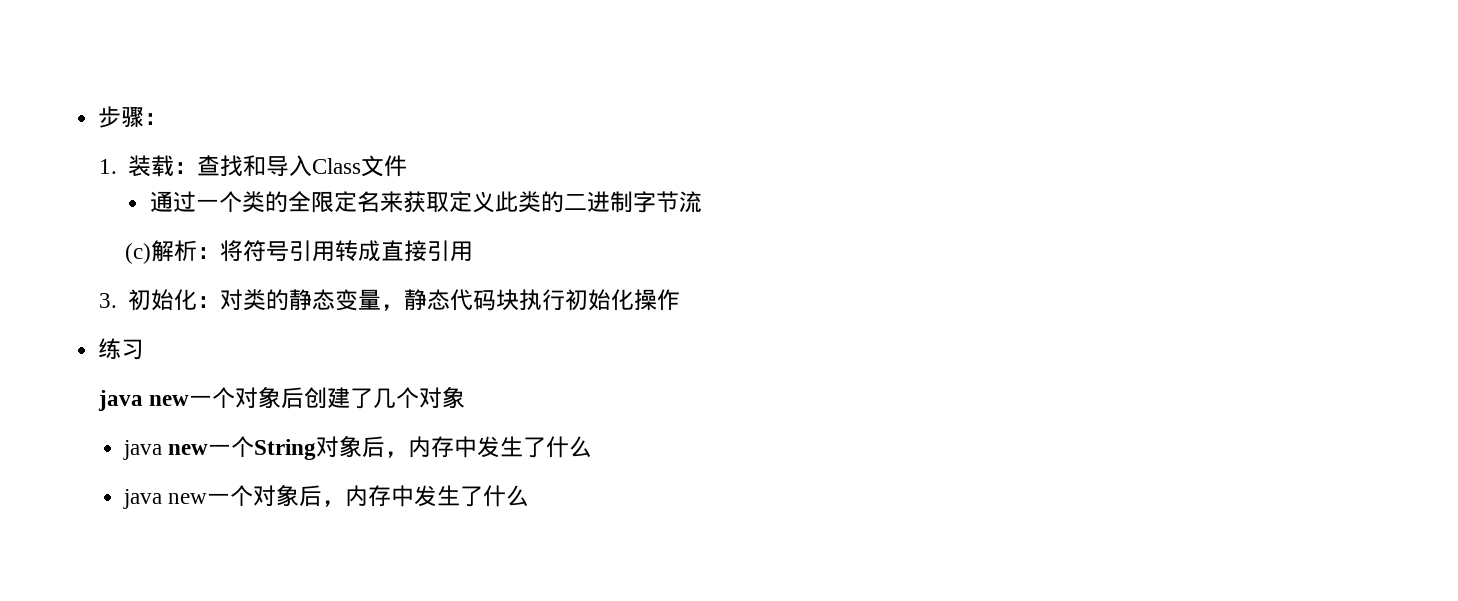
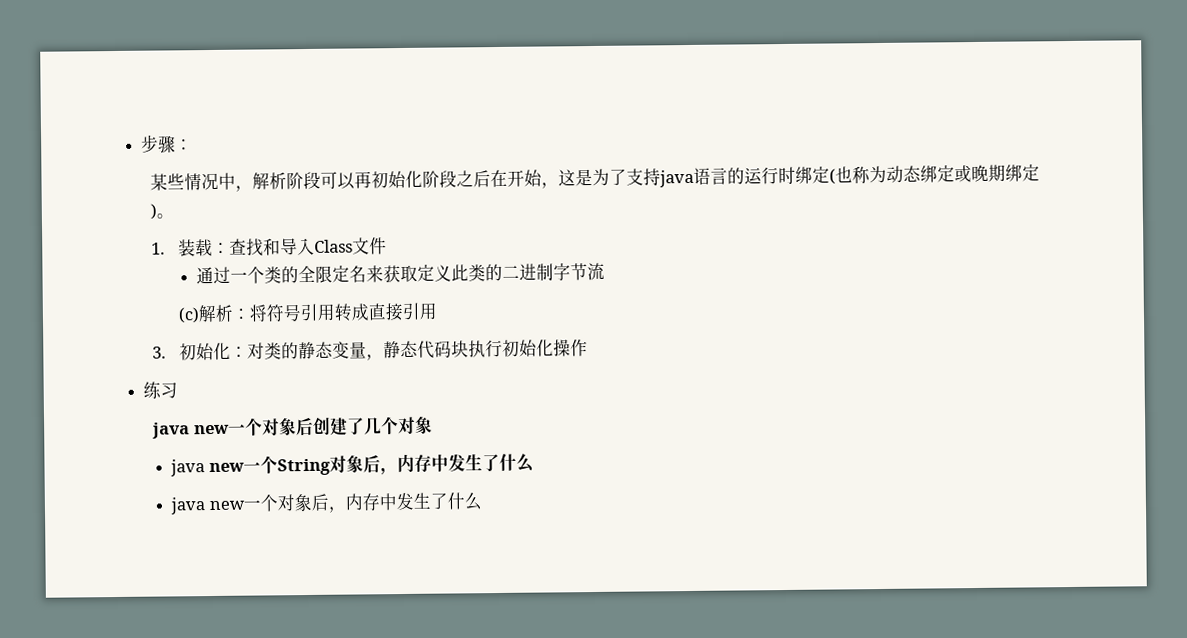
(168, 119) none -> [150,164,1041,192] [150,203,175,220] // 某些情况中，解析阶段可以再初始化阶段之后在开始，这是为了支持java语言的运行时绑定(也称为动态绑定或晚期绑定)。

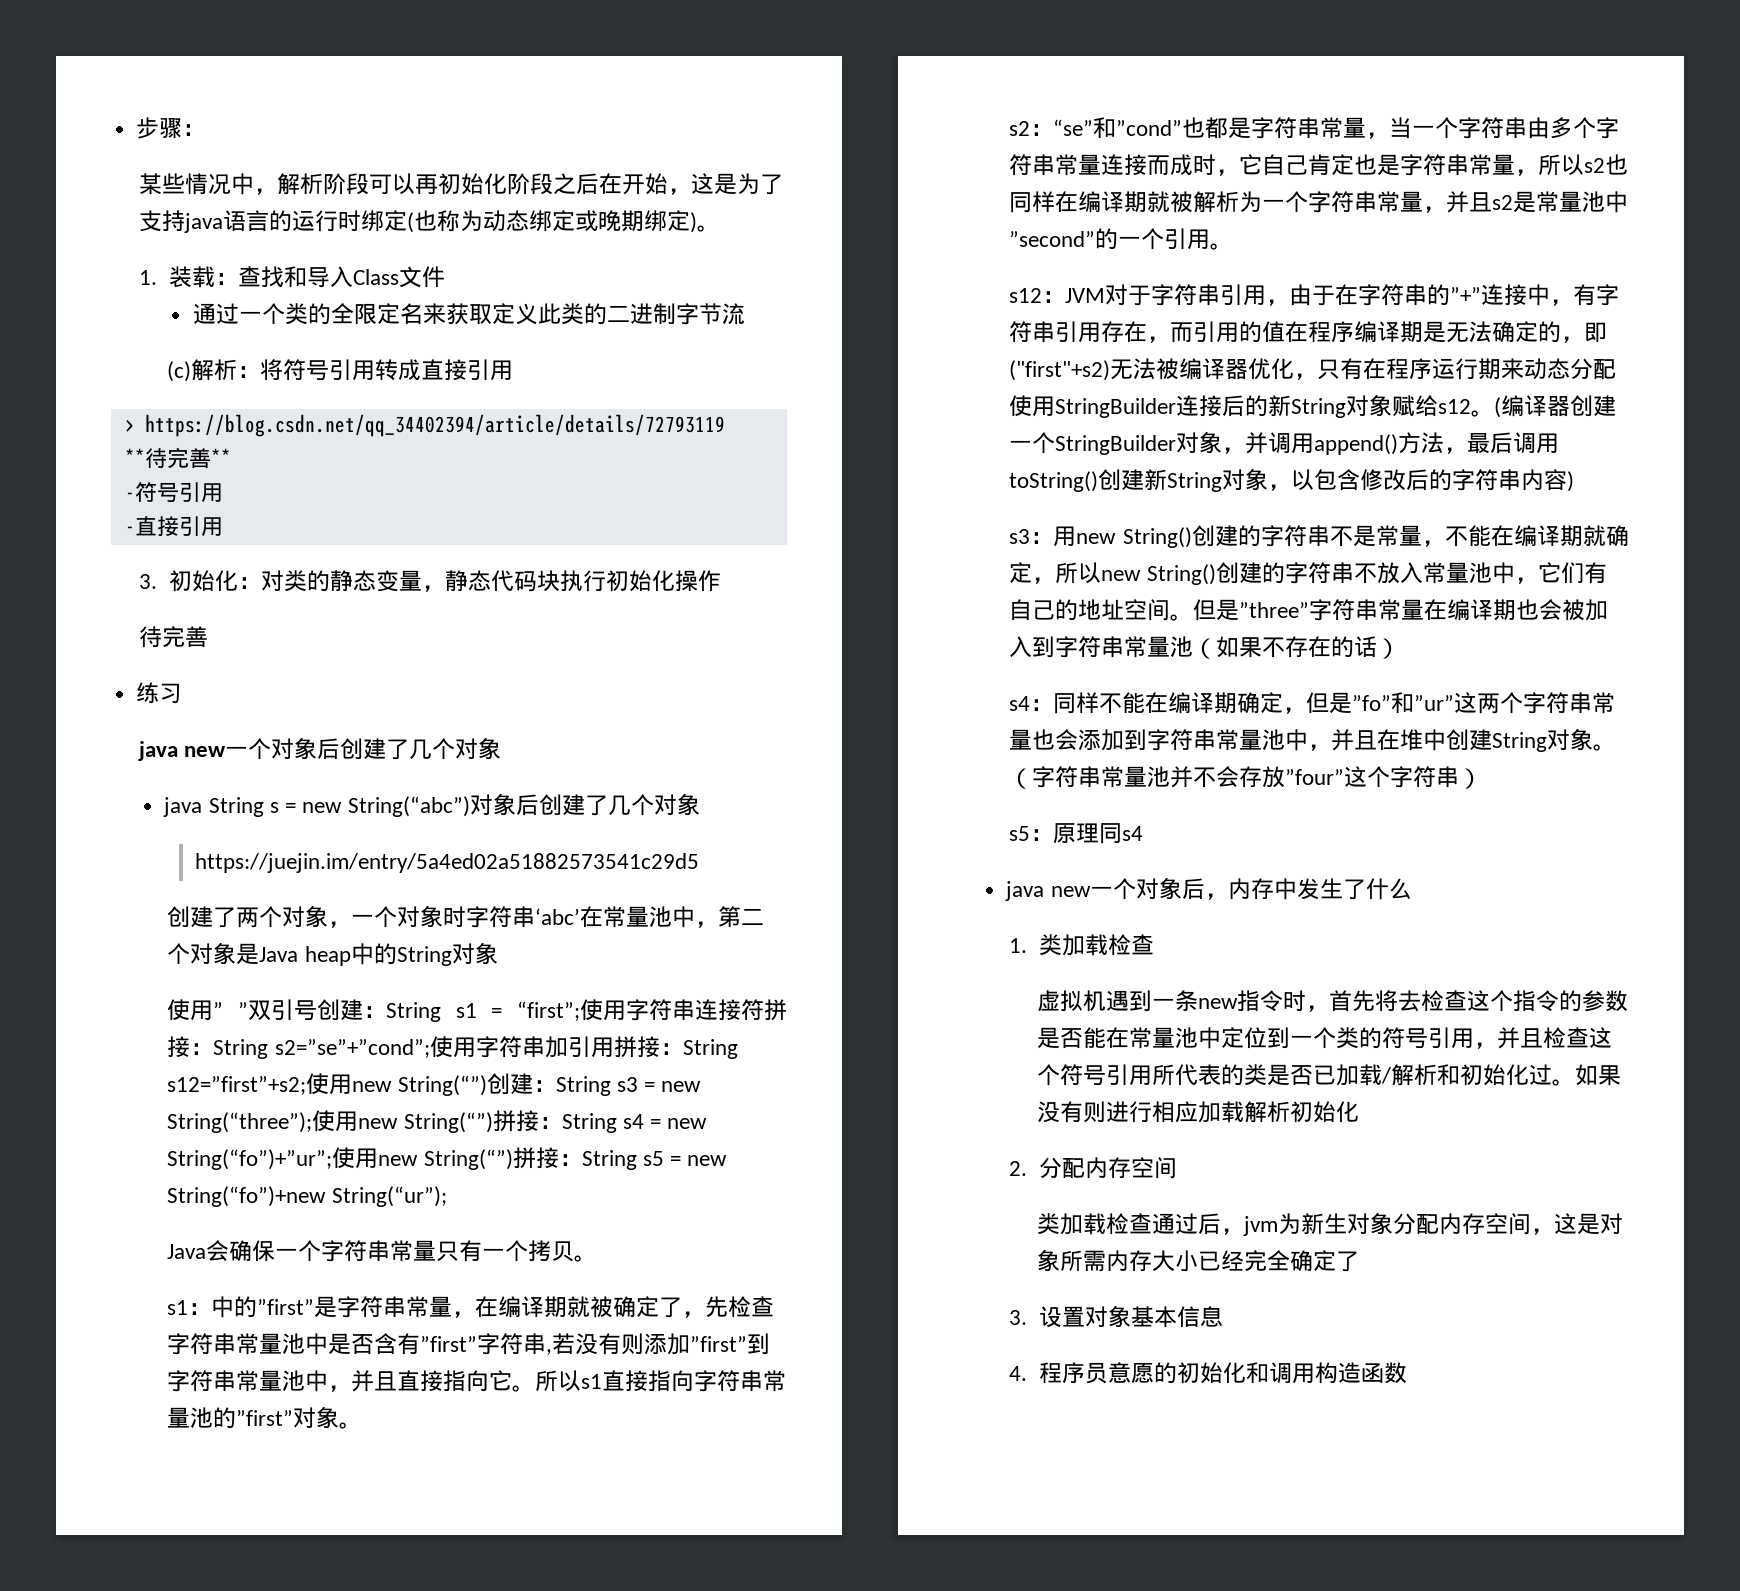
(438, 311) none -> [124,414,725,437] [124,447,231,469] [124,482,223,502] [124,516,223,536] // > https://blog.csdn.net/qq_34402394/article/details/72793119 // **待完善** // -符号引用 // -直接引用
(589, 348) none -> [139,626,209,648] // 待完善
[208,453,535,476] new一个String对象后，内存中发生了什么 -> [208,793,700,817] [195,853,700,873] [167,905,765,928] [167,942,498,966] [167,999,787,1022] [167,1036,738,1059] [167,1073,702,1096] [167,1110,708,1133] [167,1147,728,1170] [167,1186,447,1207] [167,1240,598,1262] [167,1296,775,1318] [167,1333,771,1355] [167,1370,787,1392] [167,1406,363,1429] [1009,117,1620,139] [1009,154,1629,176] [1009,191,1629,213] [1009,228,1234,250] [1009,284,1620,306] [1009,321,1608,343] [1009,358,1617,381] [1009,394,1617,418] [1009,431,1560,455] [1009,468,1575,492] [1009,525,1629,548] [1009,562,1607,585] [1009,599,1609,621] [1009,636,1401,659] [1009,692,1616,714] [1009,728,1617,752] [1009,766,1483,789] [1009,823,1144,844] String s = new String(“abc”)对象后创建了几个对象 // https://juejin.im/entry/5a4ed02a51882573541c29d5 // 创建了两个对象，一个对象时字符串‘abc’在常量池中，第二个对象是Java heap中的String对象 // 使用” ”双引号创建：String s1 = “first”;使用字符串连接符拼接：String s2=”se”+”cond”;使用字符串加引用拼接：String s12=”first”+s2;使用new String(“”)创建：String s3 = new String(“three”);使用new String(“”)拼接：String s4 = new String(“fo”)+”ur”;使用new String(“”)拼接：String s5 = new String(“fo”)+new String(“ur”); // Java会确保一个字符串常量只有一个拷贝。 // s1：中的”first”是字符串常量，在编译期就被确定了，先检查字符串常量池中是否含有”first”字符串,若没有则添加”first”到字符串常量池中，并且直接指向它。所以s1直接指向字符串常量池的”first”对象。 // s2：“se”和”cond”也都是字符串常量，当一个字符串由多个字符串常量连接而成时，它自己肯定也是字符串常量，所以s2也同样在编译期就被解析为一个字符串常量，并且s2是常量池中”second”的一个引用。 // s12：JVM对于字符串引用，由于在字符串的”+”连接中，有字符串引用存在，而引用的值在程序编译期是无法确定的，即("first"+s2)无法被编译器优化，只有在程序运行期来动态分配使用StringBuilder连接后的新String对象赋给s12。(编译器创建一个StringBuilder对象，并调用append()方法，最后调用toString()创建新String对象，以包含修改后的字符串内容) // s3：用new String()创建的字符串不是常量，不能在编译期就确定，所以new String()创建的字符串不放入常量池中，它们有自己的地址空间。但是”three”字符串常量在编译期也会被加入到字符串常量池（如果不存在的话） // s4：同样不能在编译期确定，但是”fo”和”ur”这两个字符串常量也会添加到字符串常量池中，并且在堆中创建String对象。（字符串常量池并不会存放”four”这个字符串） // s5：原理同s4
(482, 501) none -> [1009,934,1154,956] [1037,990,1629,1012] [1037,1027,1613,1049] [1037,1064,1622,1086] [1037,1101,1360,1123] [1009,1157,1177,1179] [1037,1212,1624,1236] [1037,1249,1360,1272] [1009,1305,1223,1328] [1009,1362,1407,1384] // 1.类加载检查 // 虚拟机遇到一条new指令时，首先将去检查这个指令的参数是否能在常量池中定位到一个类的符号引用，并且检查这个符号引用所代表的类是否已加载/解析和初始化过。如果没有则进行相应加载解析初始化 // 2.分配内存空间 // 类加载检查通过后，jvm为新生对象分配内存空间，这是对象所需内存大小已经完全确定了 // 3.设置对象基本信息 // 4.程序员意愿的初始化和调用构造函数

